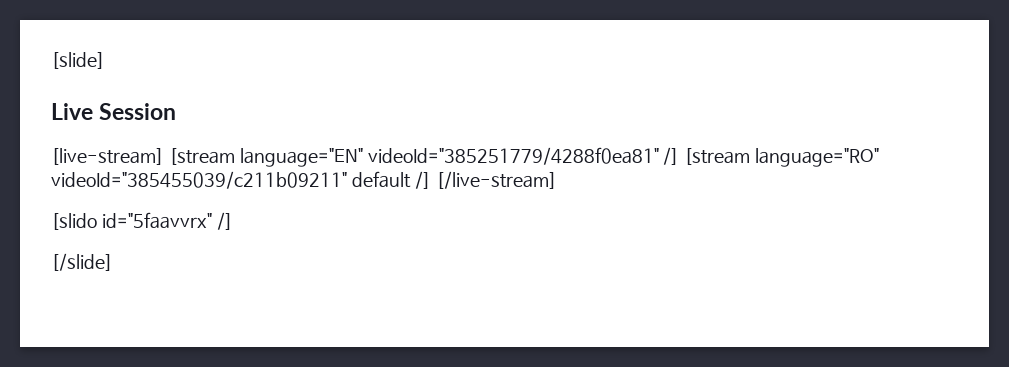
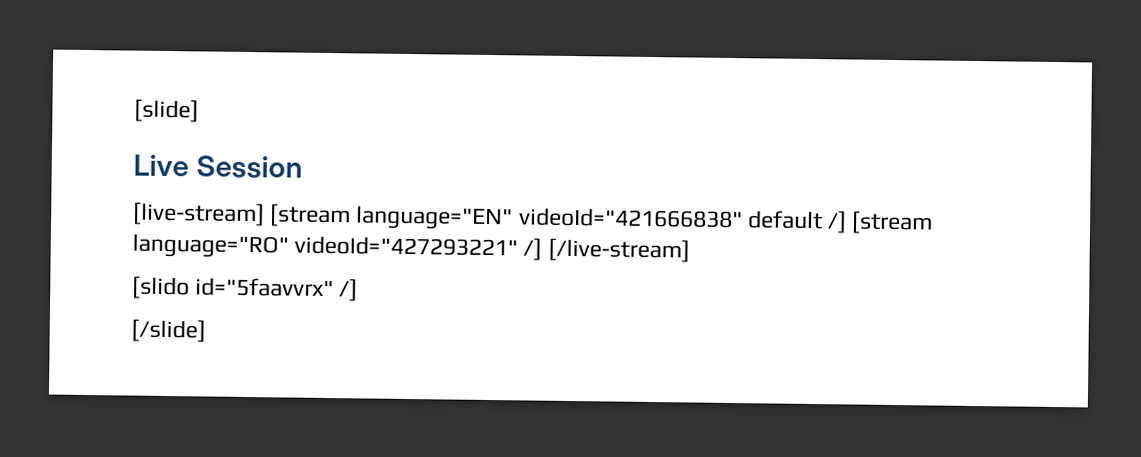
[367,147,659,165] videoId="385251779/4288f0ea81" -> [518,207,823,230] videoId="421666838" default
[51,171,411,189] videoId="385455039/c211b09211" default -> [294,235,519,257] videoId="427293221"

